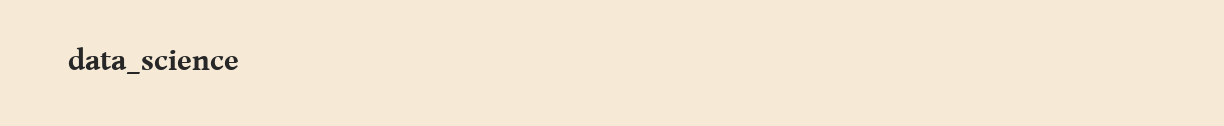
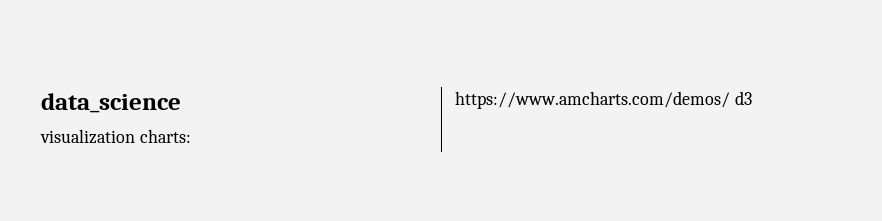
(239, 60) none -> [40,129,191,144] [455,91,752,109] // visualization charts: https://www.amcharts.com/demos/ d3

